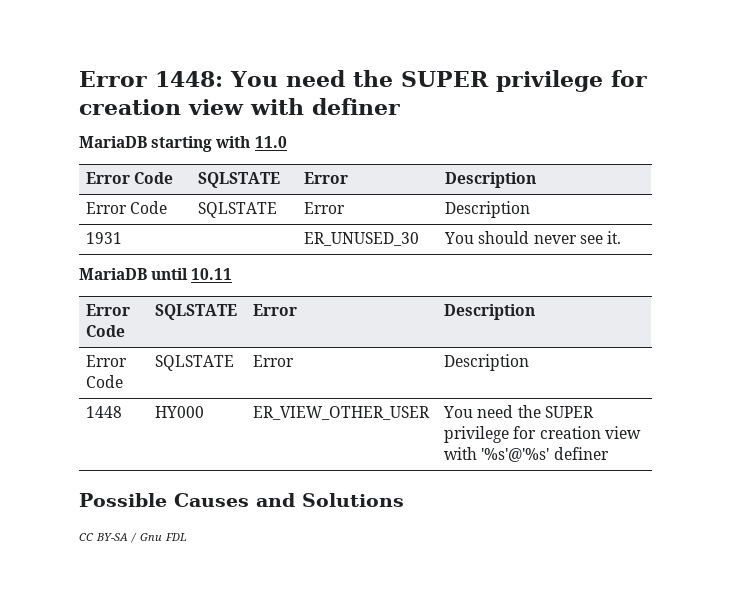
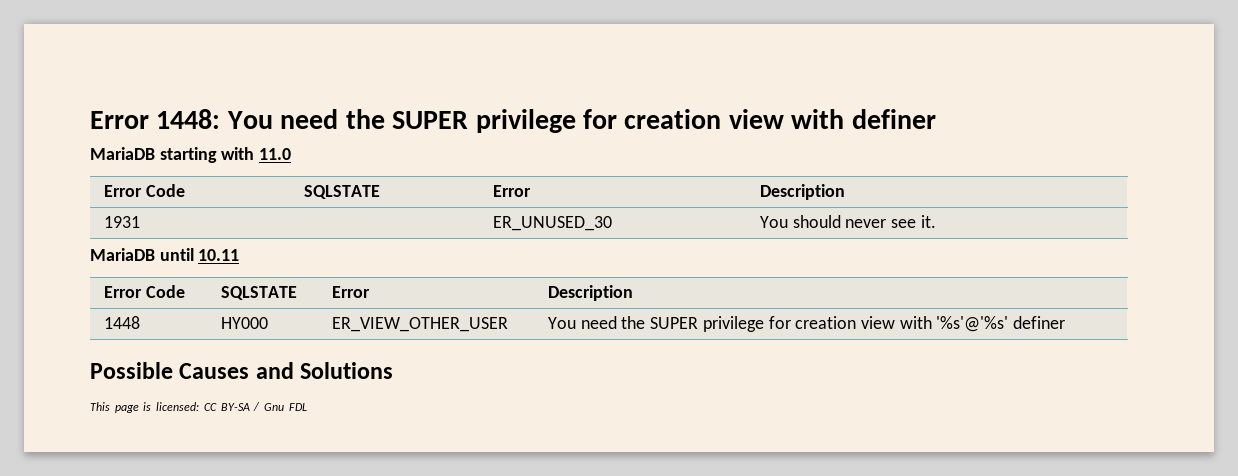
[86,201,168,214] [198,202,278,218] [304,202,346,214] [445,201,531,218] // Error Code | SQLSTATE | Error | Description -> (845, 192) none
[86,355,128,367] [86,375,124,388] [155,355,235,371] [253,355,295,367] [444,354,530,371] // Error Code | SQLSTATE | Error | Description -> (633, 293) none
(404, 500) none -> [90,402,200,413] This page is licensed:

